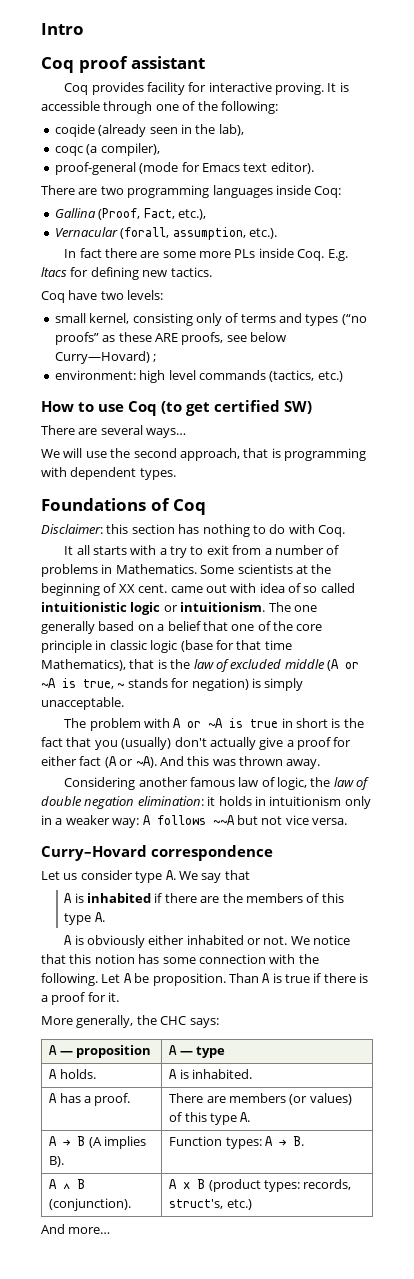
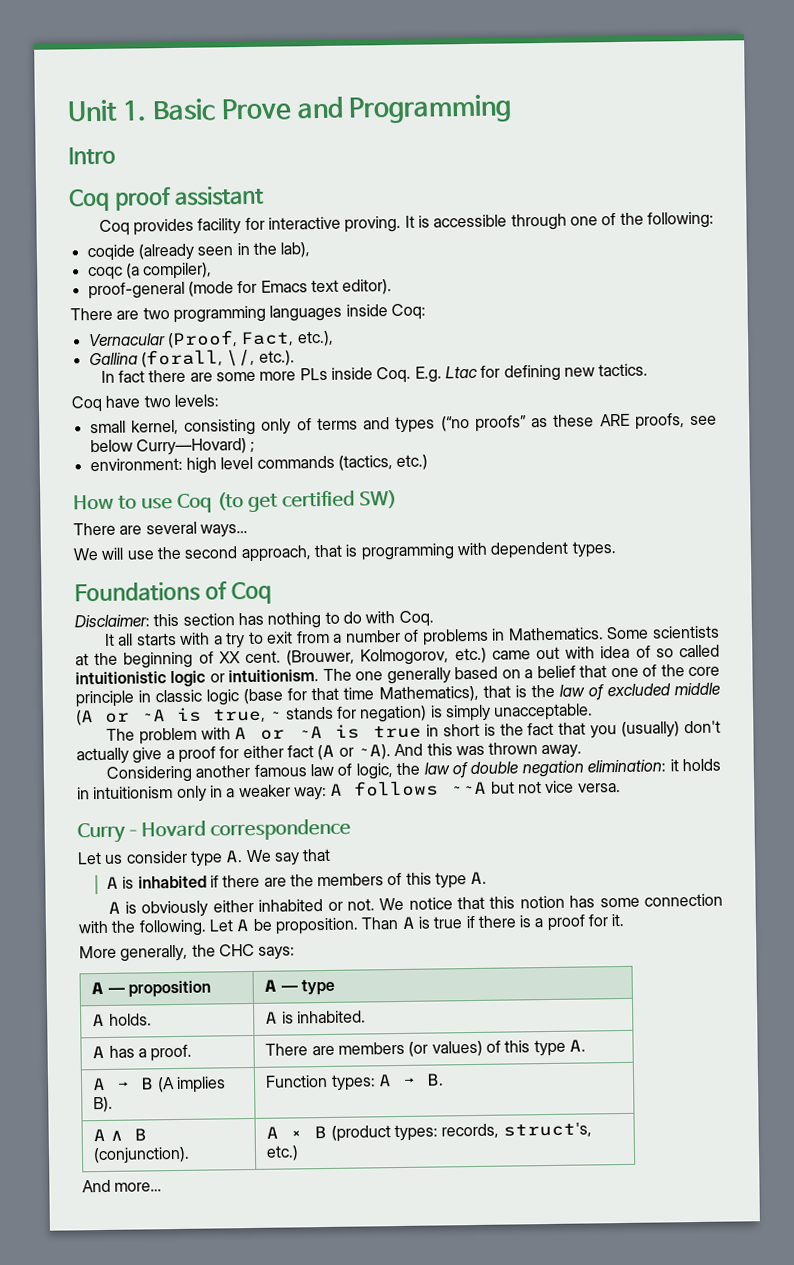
(41, 29) none -> [67,94,513,124] Unit 1. Basic Prove and Programming //
[54,208,96,218] Gallina -> [87,333,166,347] Vernacular
[54,227,246,240] Vernacular (forall, assumption, -> [88,348,256,368] Gallina (forall, \/,
[41,267,67,277] ltacs -> [444,365,478,379] Ltac
(168, 588) none -> [286,647,487,666] (Brouwer, Kolmogorov, etc.)

